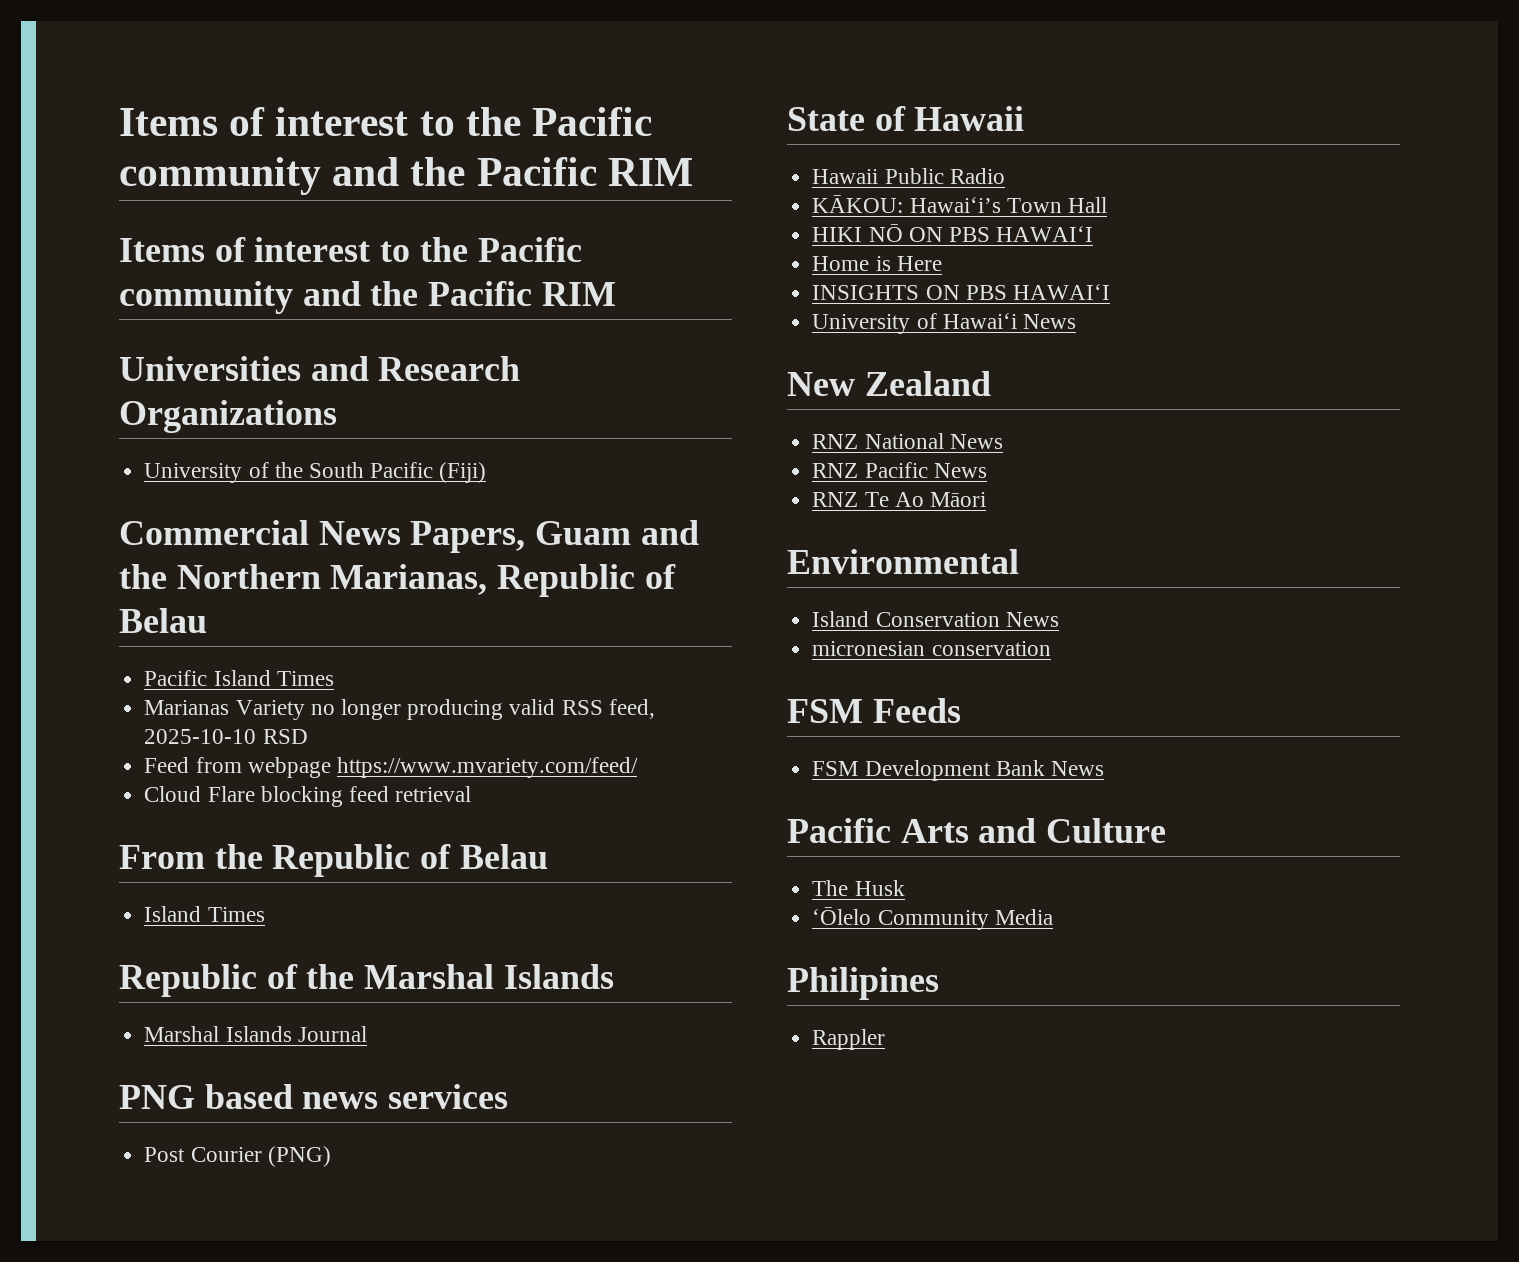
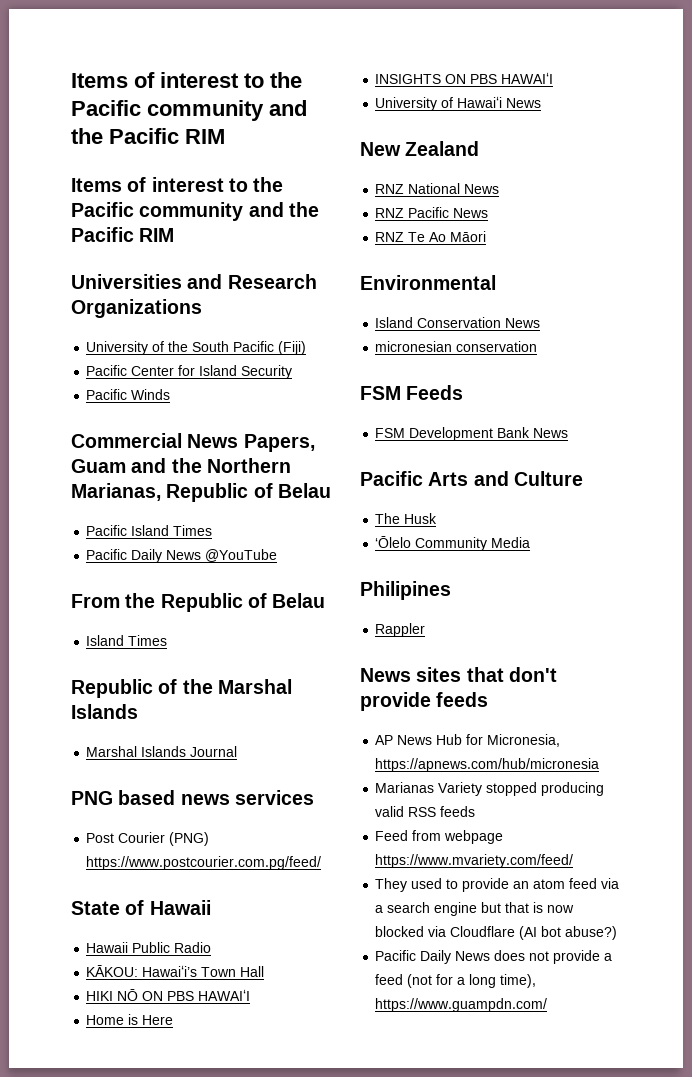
(487, 472) none -> [86,365,293,379] [86,389,171,400] // Pacific Center for Island Security // Pacific Winds
[144,699,655,720] [144,729,308,744] [144,757,638,778] [144,786,472,807] Marianas Variety no longer producing valid RSS feed, 2025-10-10 RSD // Feed from webpage https://www.mvariety.com/feed/ // Cloud Flare blocking feed retrieval -> [86,549,278,563] Pacific Daily News @YouTube
(331, 1156) none -> [86,856,322,870] https://www.postcourier.com.pg/feed/
(886, 1039) none -> [360,667,557,682] [360,692,489,711] [375,734,561,747] [375,758,600,772] [375,782,605,796] [375,806,476,817] [375,830,504,844] [375,854,574,868] [375,878,620,892] [375,902,575,916] [375,926,618,940] [375,950,613,964] [375,974,537,988] [375,998,548,1012] // News sites that don't provide feeds // AP News Hub for Micronesia, https://apnews.com/hub/micronesia // Marianas Variety stopped producing valid RSS feeds // Feed from webpage https://www.mvariety.com/feed/ // They used to provide an atom feed via a search engine but that is now blocked via Cloudflare (AI bot abuse?) // Pacific Daily News does not provide a feed (not for a long time), https://www.guampdn.com/

